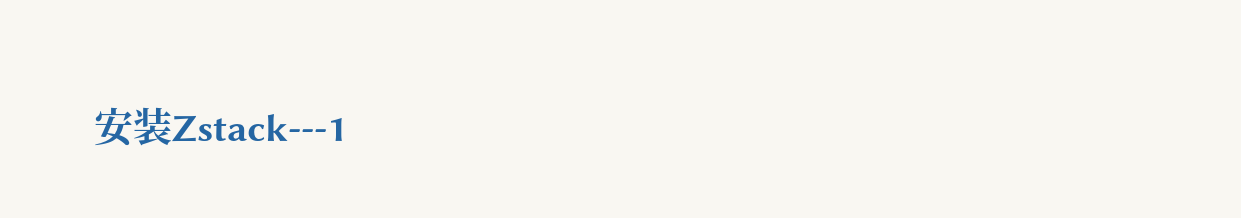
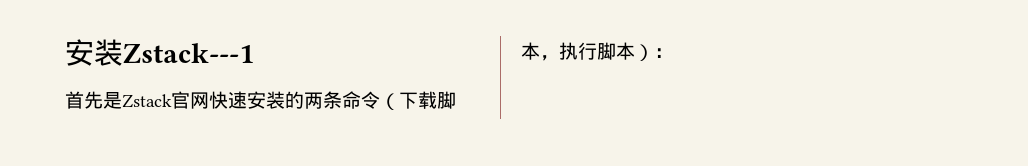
(347, 128) none -> [65,91,456,110] [521,42,673,61] // 首先是Zstack官网快速安装的两条命令（下载脚本，执行脚本）：

